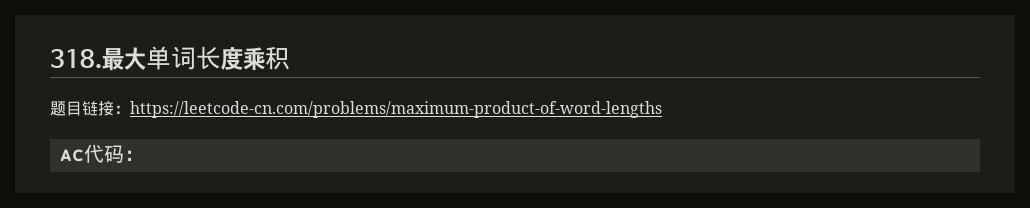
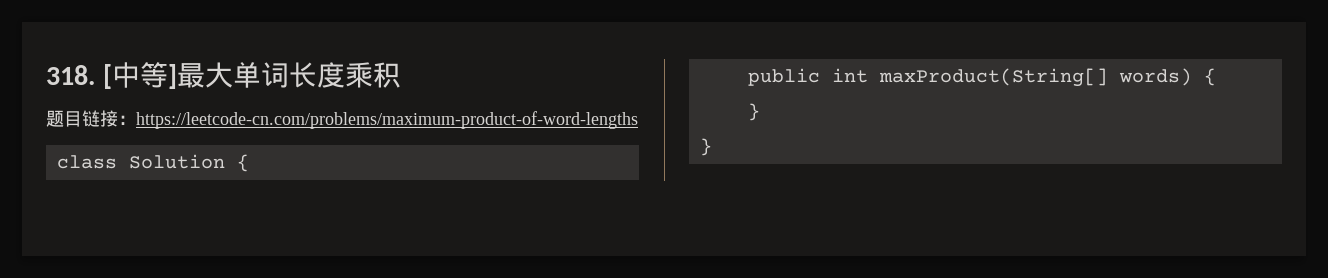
(102, 59) none -> [102,62,177,89] [中等]
[59,144,144,163] AC代码： -> [56,154,249,172] [747,68,1216,87] [747,103,760,121] [699,138,712,156] class Solution { // public int maxProduct(String[] words) { // } // }

